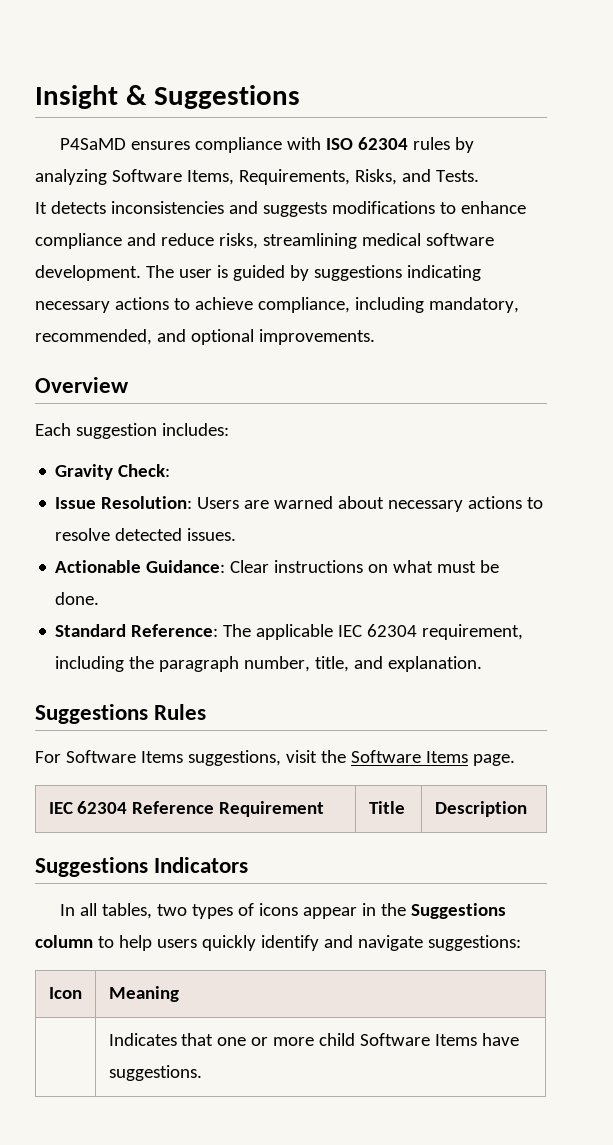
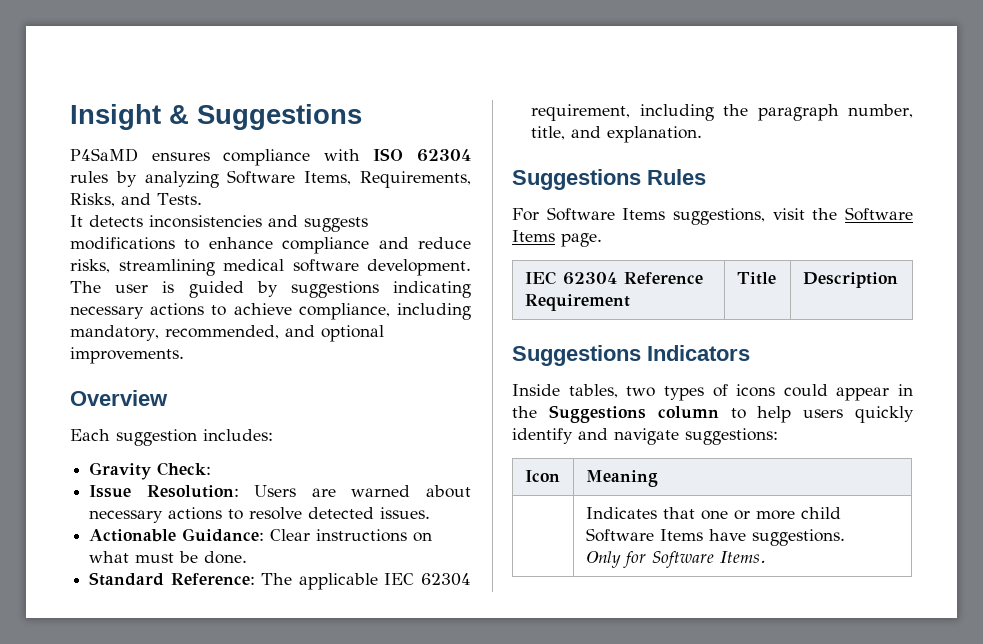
[60,903,98,916] In all -> [512,384,560,396] Inside
(299, 909) none -> [783,384,828,397] could
(202, 1073) none -> [585,551,766,568] // Only for Software Items.

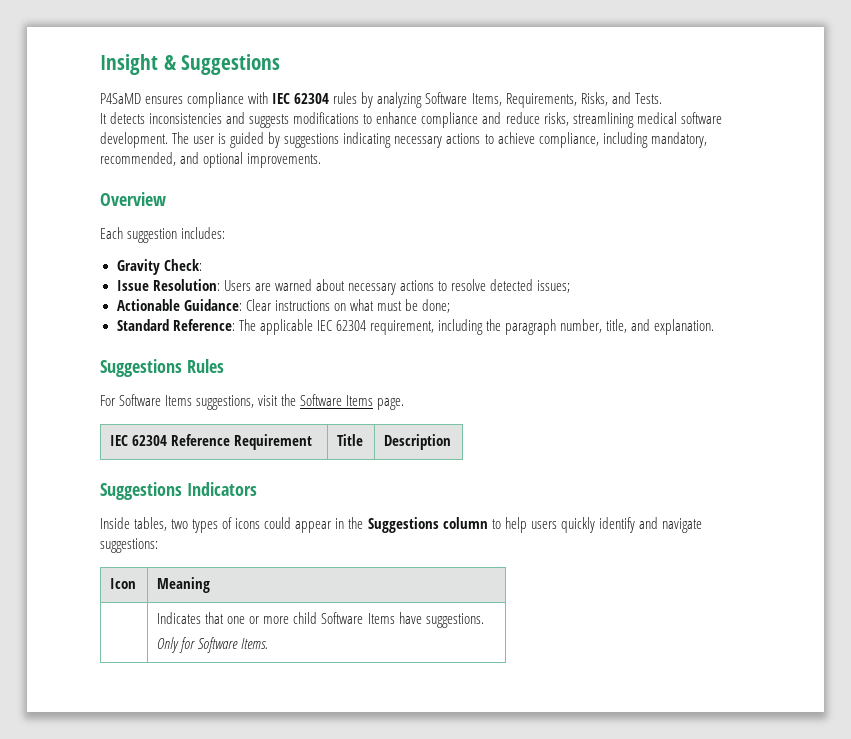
[373,148,404,161] ISO -> [272,93,291,104] IEC
[380,507,431,519] issues. -> [537,280,571,293] issues;
[204,551,248,564] done. -> [421,299,450,313] done;

